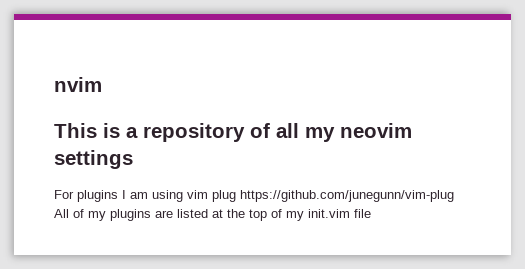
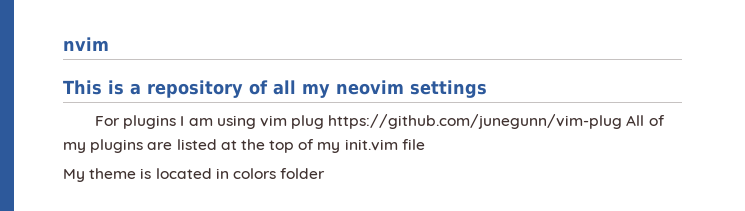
(371, 213) none -> [63,168,326,182] // My theme is located in colors folder

